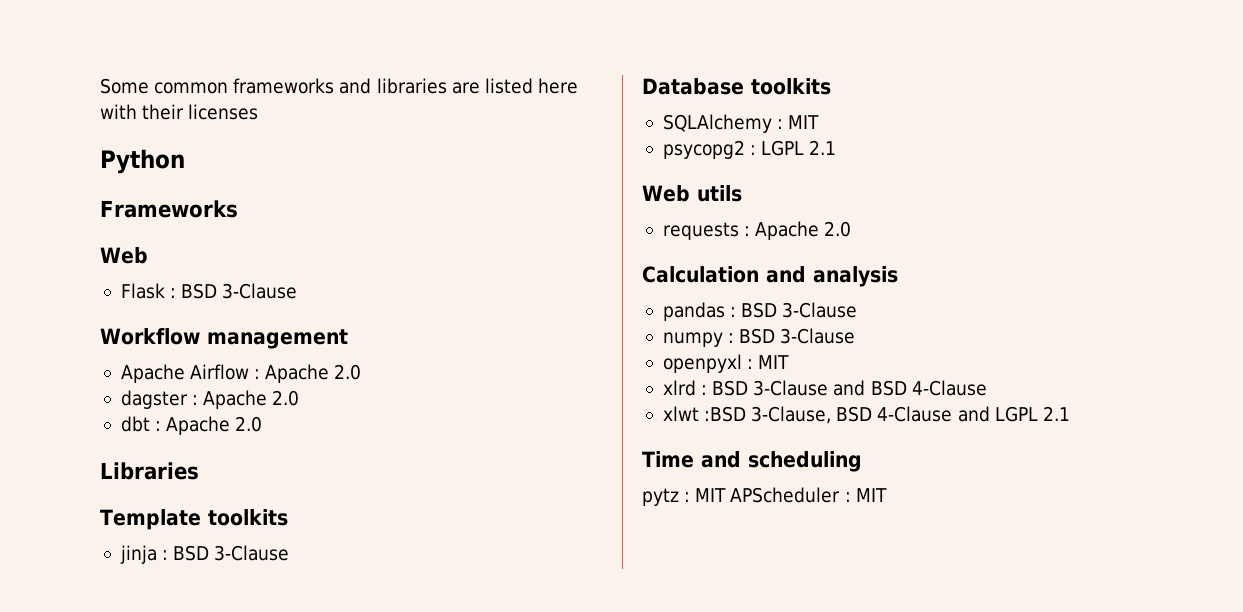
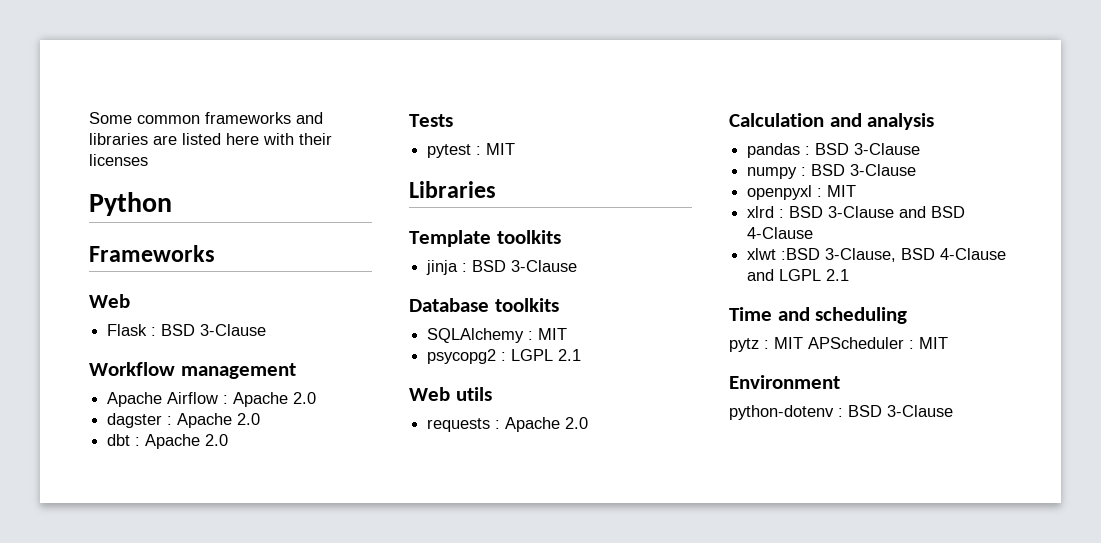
(263, 424) none -> [409,114,453,127] [427,143,516,158] // Tests // pytest : MIT
(887, 495) none -> [729,375,840,389] [729,405,953,420] // Environment // python-dotenv : BSD 3-Clause

